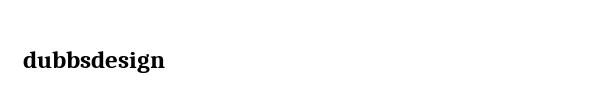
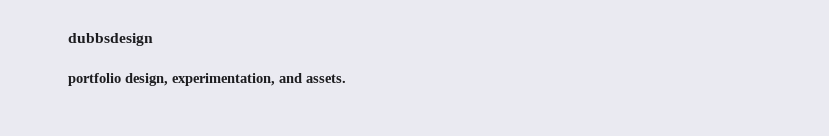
(165, 62) none -> [68,73,346,86] // portfolio design, experimentation, and assets.

